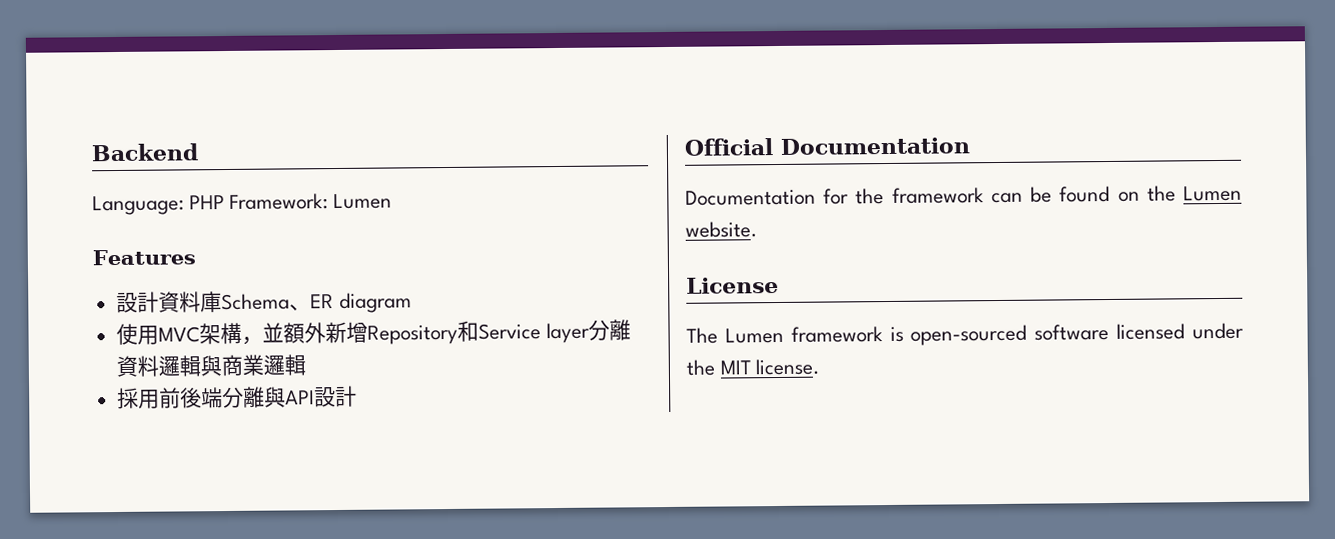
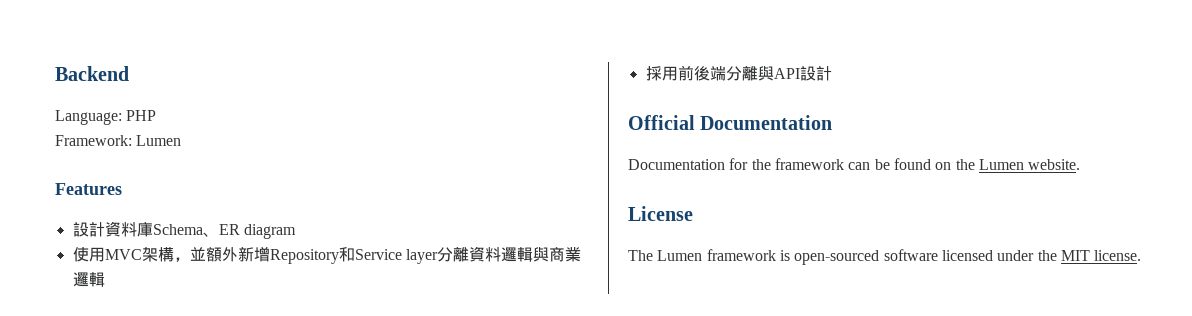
(225, 202) none -> (157, 115) //

